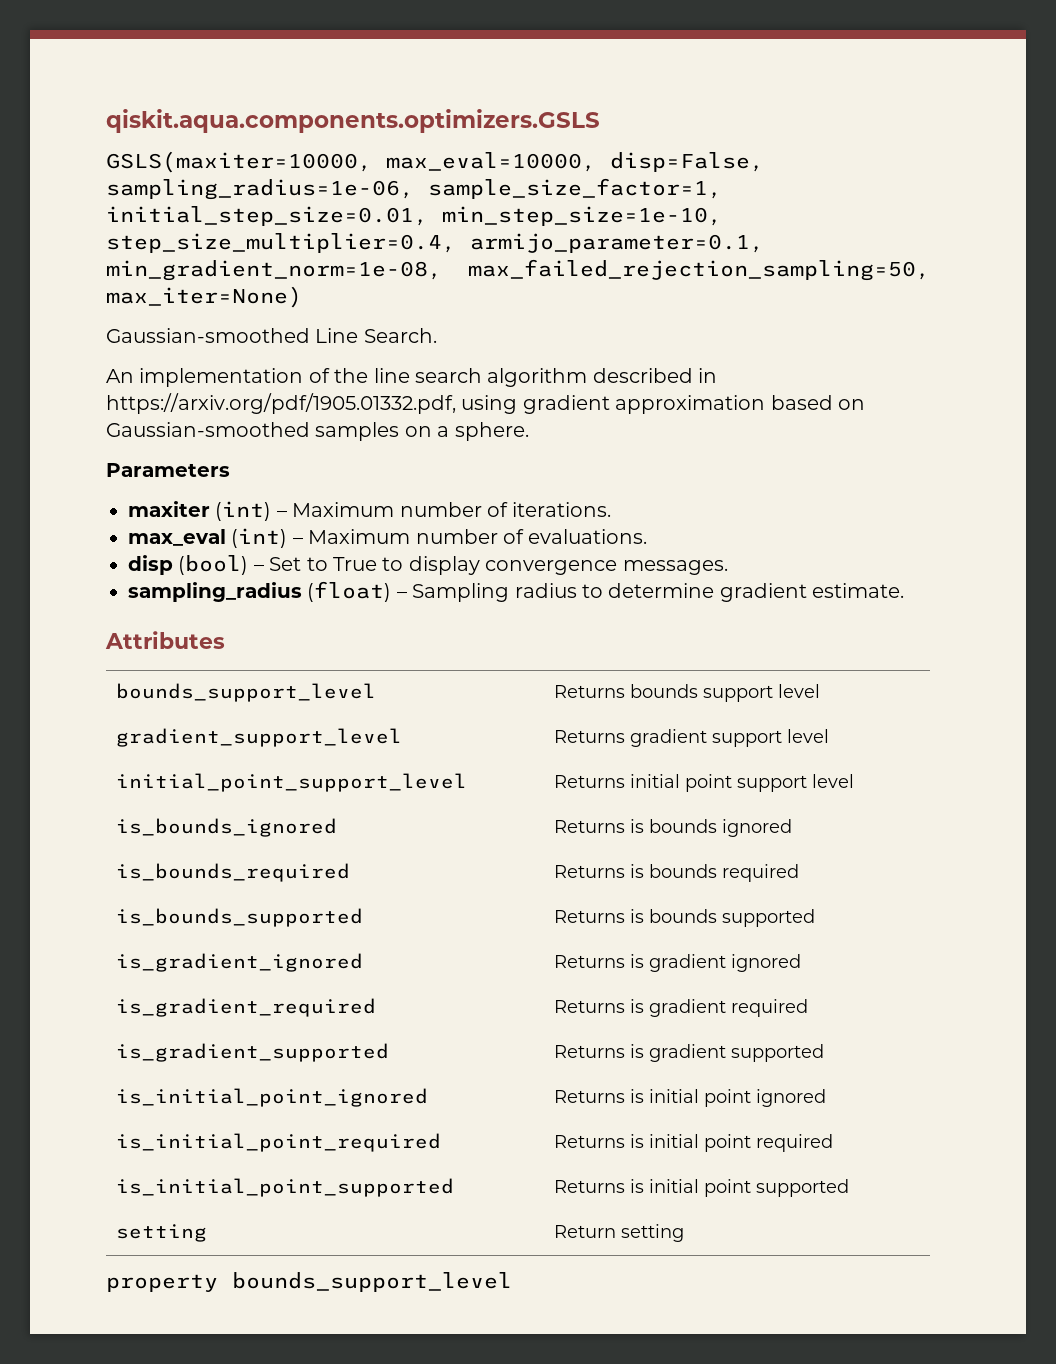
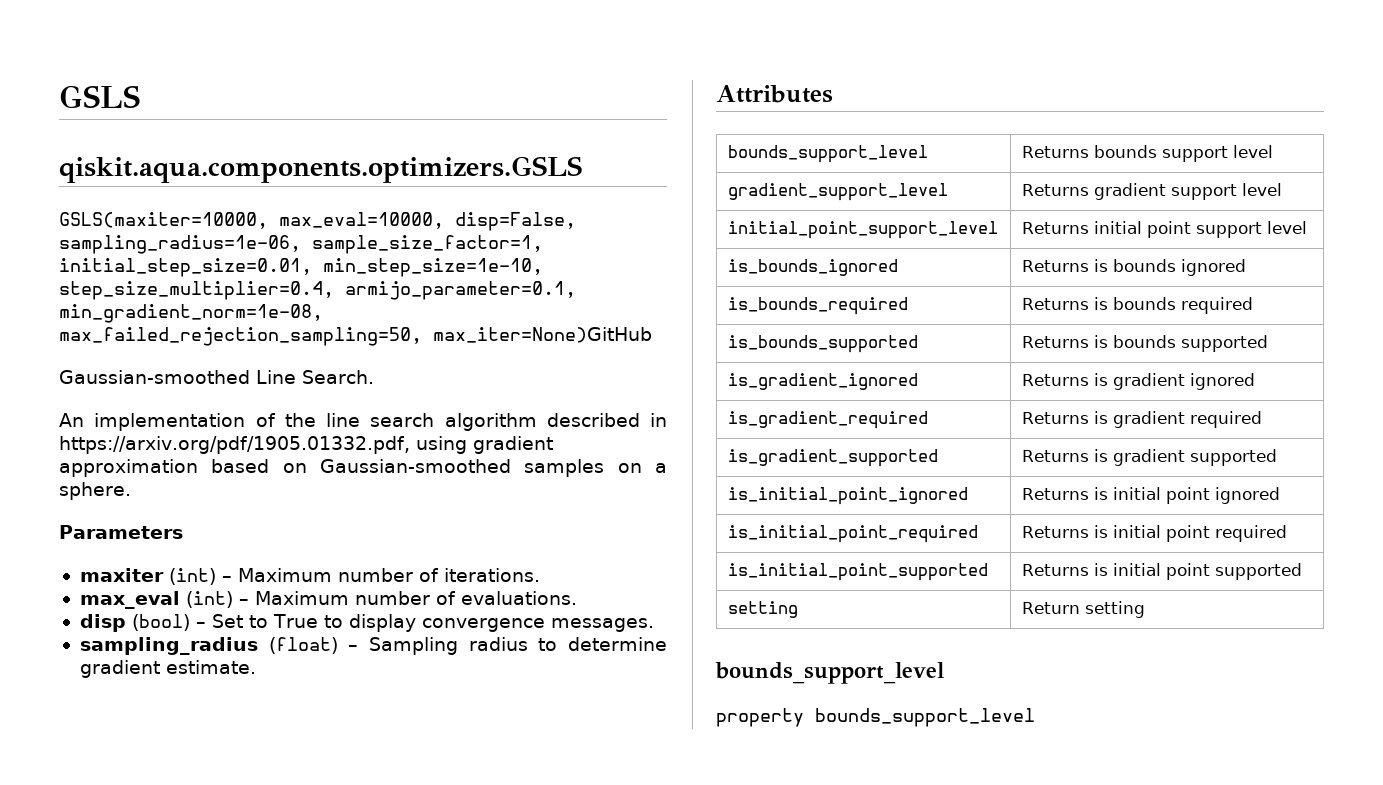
(106, 121) none -> [59,85,140,108] GSLS //
[106,286,302,308] max_iter=None) -> [433,327,652,343] max_iter=None)GitHub
(684, 1233) none -> [715,662,944,684] // bounds_support_level

